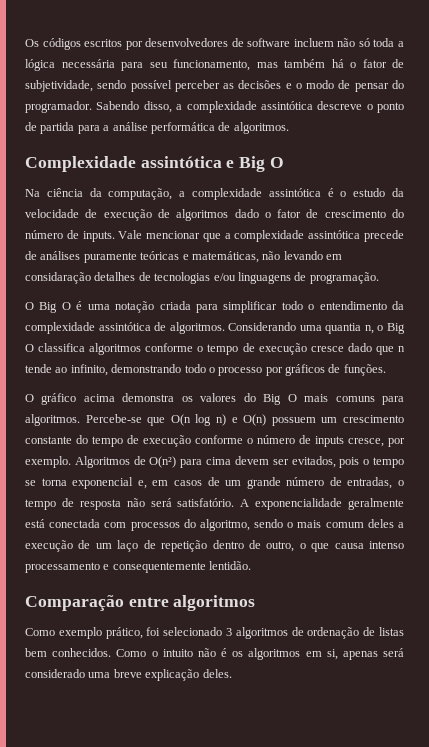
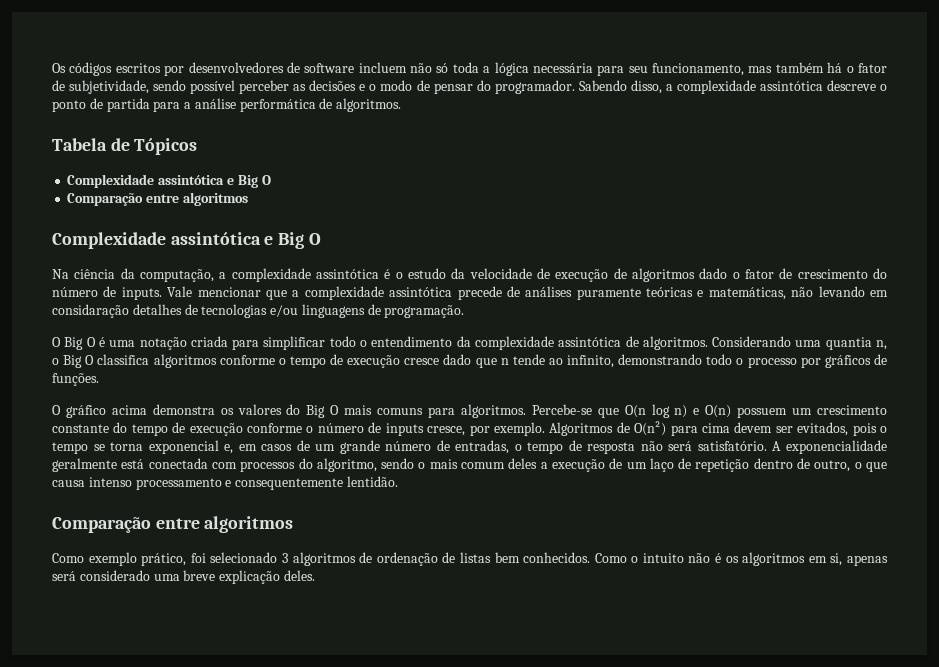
(289, 128) none -> [52,138,198,155] [67,174,271,188] [67,192,248,206] // Tabela de Tópicos // Complexidade assintótica e Big O // Comparação entre algoritmos

